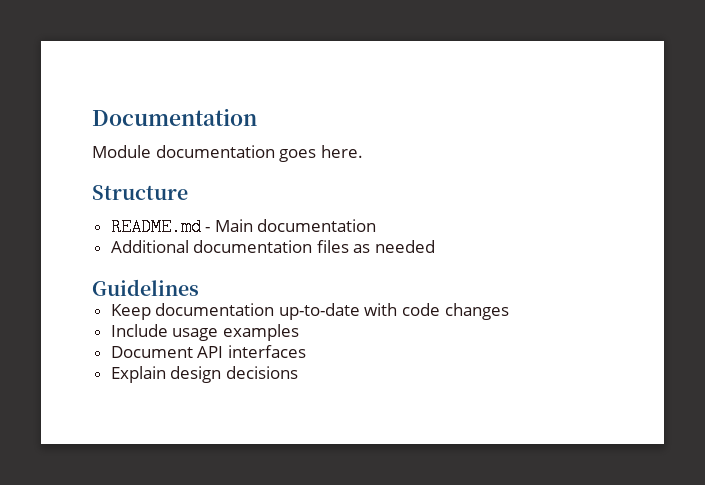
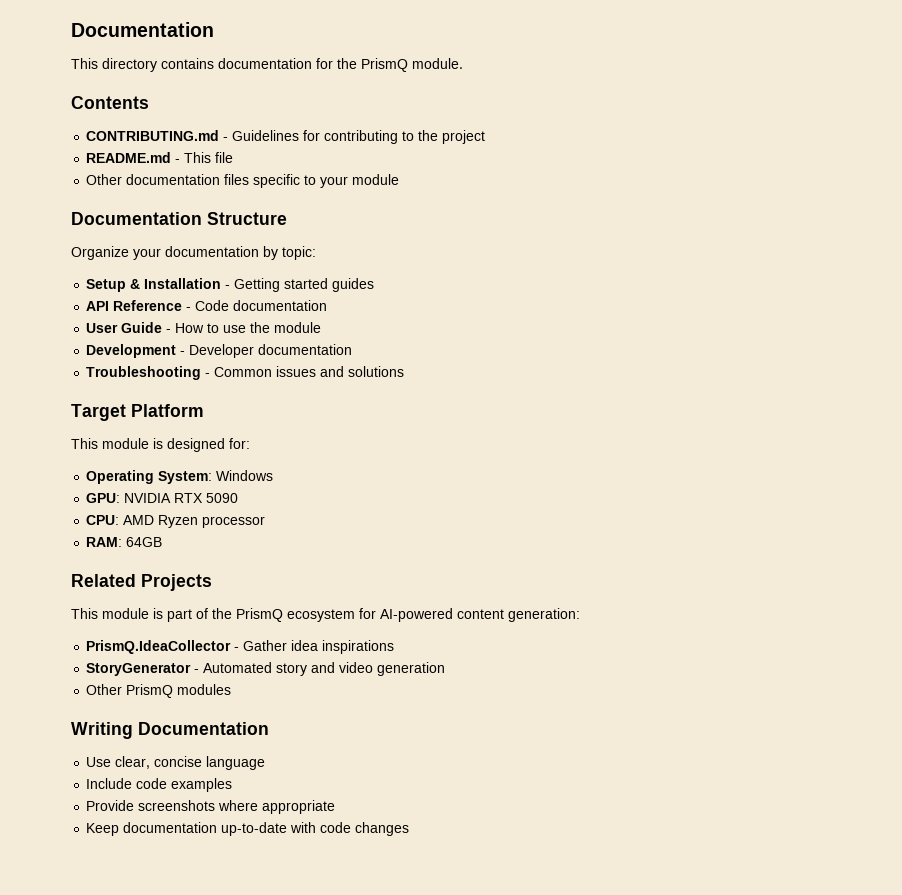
[92,108,257,126] [92,145,363,162] [92,185,188,200] [110,218,377,236] [110,240,436,253] [92,279,199,296] Documentation // Module documentation goes here. // Structure // README.md - Main documentation // Additional documentation files as needed // Guidelines -> [71,22,214,37] [71,58,463,72] [71,96,149,109] [86,130,486,144] [86,152,234,163] [86,174,400,188] [71,212,287,225] [71,246,316,260] [86,278,375,292] [86,300,328,311] [86,322,322,333] [86,344,353,358] [86,366,405,380] [71,404,204,421] [71,438,250,452] [86,470,274,484] [86,493,239,503] [86,515,266,528] [86,537,163,547] [71,574,212,591] [71,608,580,622] [86,640,395,654] [86,662,446,676] [86,684,232,698] [71,722,269,739] [86,756,266,770] [86,778,233,792] [86,800,336,814] Documentation // This directory contains documentation for the PrismQ module. // Contents // CONTRIBUTING.md - Guidelines for contributing to the project // README.md - This file // Other documentation files specific to your module // Documentation Structure // Organize your documentation by topic: // Setup & Installation - Getting started guides // API Reference - Code documentation // User Guide - How to use the module // Development - Developer documentation // Troubleshooting - Common issues and solutions // Target Platform // This module is designed for: // Operating System: Windows // GPU: NVIDIA RTX 5090 // CPU: AMD Ryzen processor // RAM: 64GB // Related Projects // This module is part of the PrismQ ecosystem for AI-powered content generation: // PrismQ.IdeaCollector - Gather idea inspirations // StoryGenerator - Automated story and video generation // Other PrismQ modules // Writing Documentation // Use clear, concise language // Include code examples // Provide screenshots where appropriate
[110,324,299,341] [110,345,306,358] [110,366,298,383] // Include usage examples // Document API interfaces // Explain design decisions -> (410, 829) none

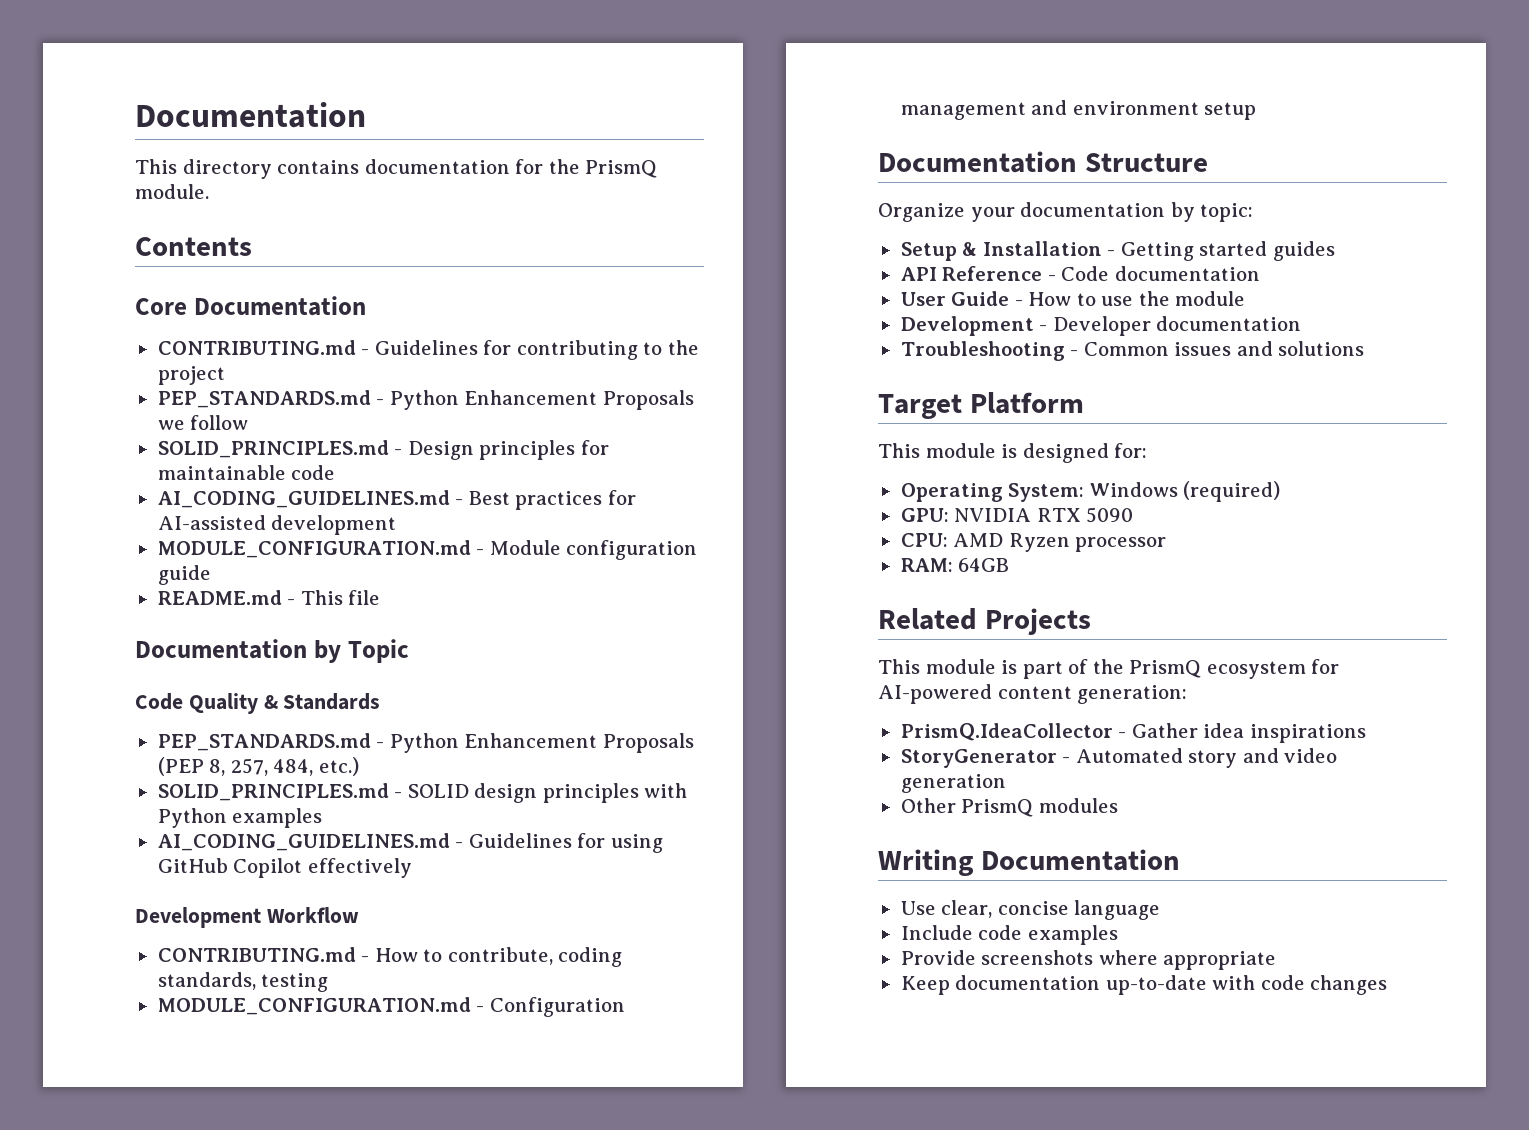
(149, 102) none -> [135,296,366,316] // Core Documentation
[86,152,234,163] [86,174,400,188] README.md - This file // Other documentation files specific to your module -> [157,390,694,410] [157,415,249,430] [157,440,609,460] [157,465,336,480] [157,490,636,510] [157,515,397,535] [157,540,698,560] [157,565,211,585] [157,590,381,605] [135,639,409,663] [135,693,381,714] [157,733,694,753] [157,757,359,776] [157,783,688,803] [157,808,323,828] [157,833,663,853] [157,858,412,878] [135,907,359,928] [157,947,623,967] [157,972,329,992] [157,997,625,1017] [900,100,1257,120] PEP_STANDARDS.md - Python Enhancement Proposals we follow // SOLID_PRINCIPLES.md - Design principles for maintainable code // AI_CODING_GUIDELINES.md - Best practices for AI-assisted development // MODULE_CONFIGURATION.md - Module configuration guide // README.md - This file // Documentation by Topic // Code Quality & Standards // PEP_STANDARDS.md - Python Enhancement Proposals (PEP 8, 257, 484, etc.) // SOLID_PRINCIPLES.md - SOLID design principles with Python examples // AI_CODING_GUIDELINES.md - Guidelines for using GitHub Copilot effectively // Development Workflow // CONTRIBUTING.md - How to contribute, coding standards, testing // MODULE_CONFIGURATION.md - Configuration management and environment setup
(274, 475) none -> [1183,481,1281,502] (required)

